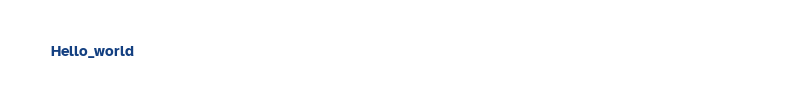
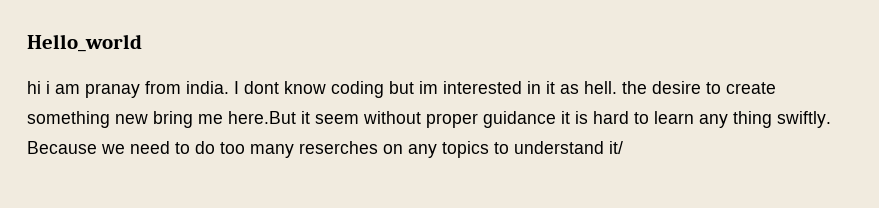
(134, 52) none -> [27,81,776,98] [27,111,831,128] [27,141,623,158] // hi i am pranay from india. I dont know coding but im interested in it as hell. the desire to create something new bring me here.But it seem without proper guidance it is hard to learn any thing swiftly. Because we need to do too many reserches on any topics to understand it/

